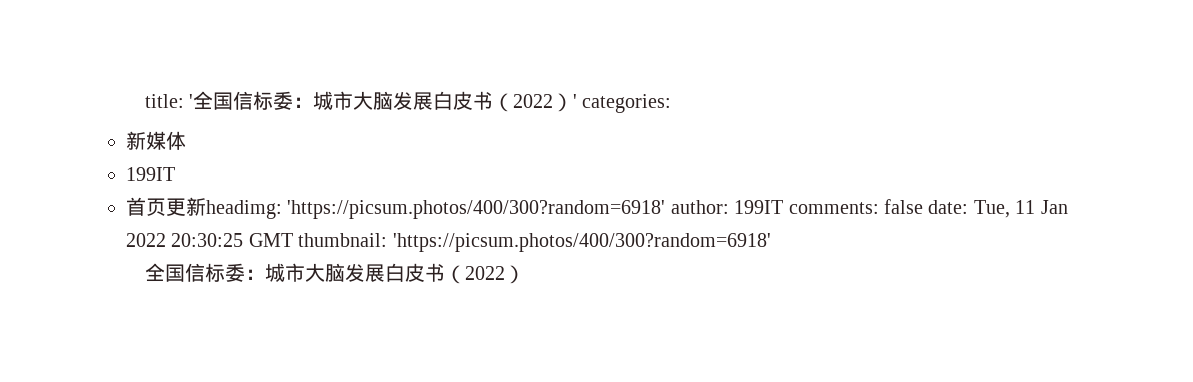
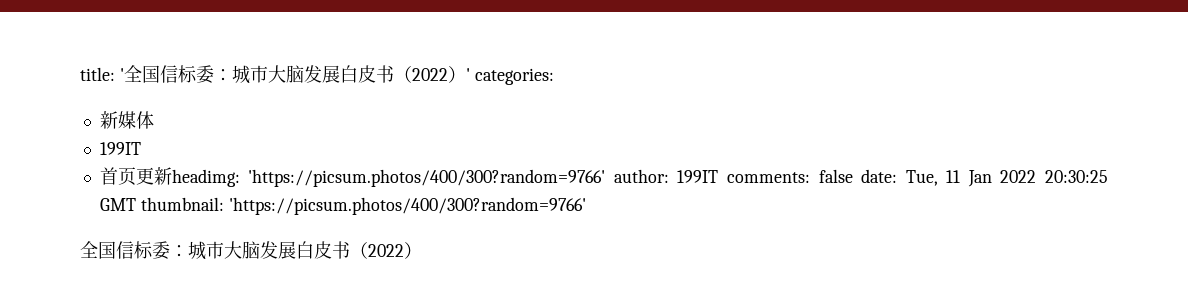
[287,200,666,219] 'https://picsum.photos/400/300?random=6918' -> [248,169,606,187] 'https://picsum.photos/400/300?random=9766'
[392,233,771,252] 'https://picsum.photos/400/300?random=6918' -> [228,197,586,215] 'https://picsum.photos/400/300?random=9766'

